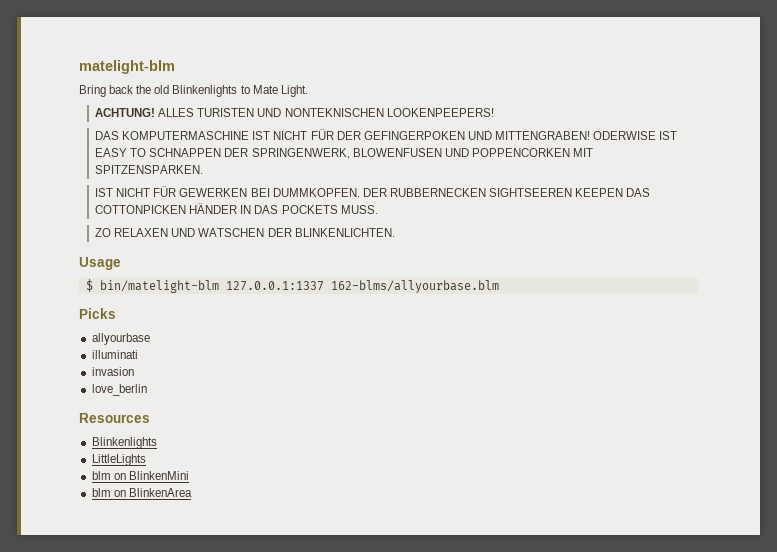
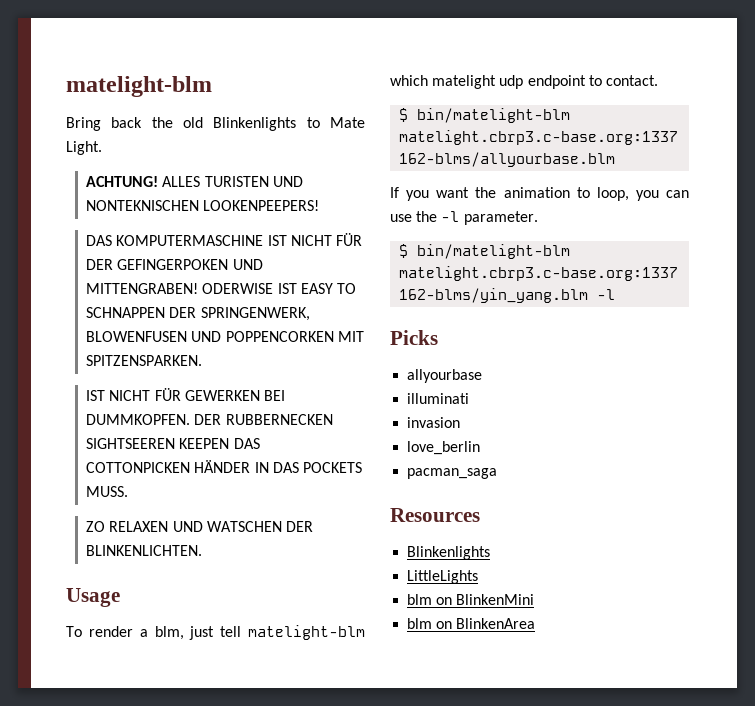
[85,279,324,293] // $ bin/matelight-blm 127.0.0.1:1337 -> [66,625,365,640] [390,75,658,89] [399,108,571,123] [399,130,679,145] // To render a blm, just tell matelight-blm which matelight udp endpoint to contact. // $ bin/matelight-blm matelight.cbrp3.c-base.org:1337
(499, 286) none -> [390,187,689,201] [390,211,538,225] [399,244,571,259] [399,266,679,281] [399,288,616,303] // If you want the animation to loop, you can use the -l parameter. // $ bin/matelight-blm matelight.cbrp3.c-base.org:1337 162-blms/yin_yang.blm -l
(147, 390) none -> [407,468,498,479] // pacman_saga

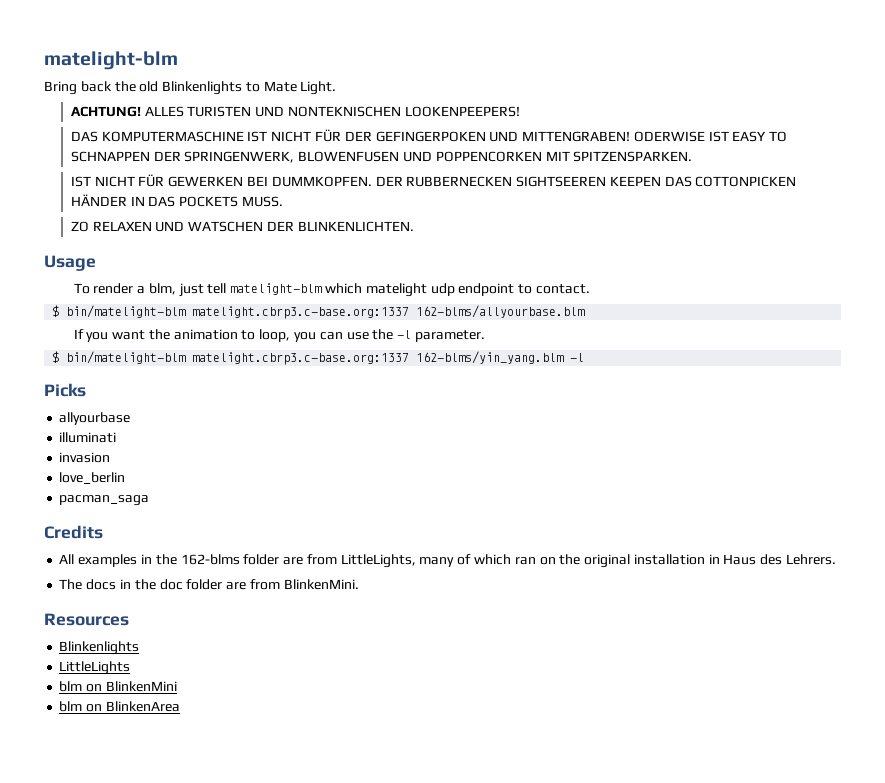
(498, 473) none -> [44,525,103,539] [59,554,836,568] [59,579,359,590] // Credits // All examples in the 162-blms folder are from LittleLights, many of which ran on the original installation in Haus des Lehrers. // The docs in the doc folder are from BlinkenMini.

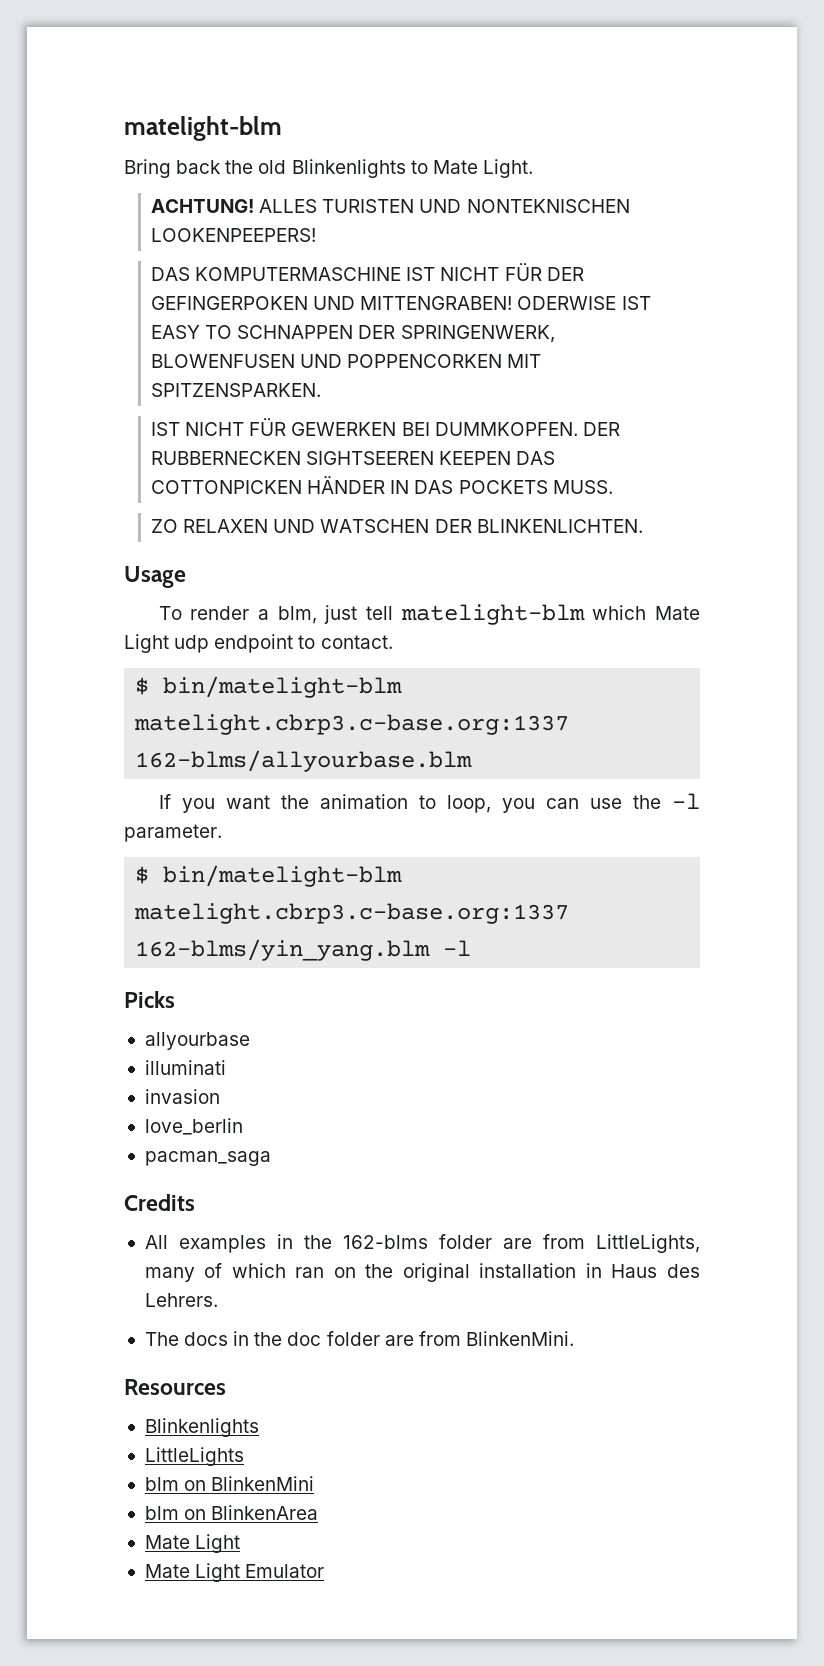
[365,283,427,297] matelight -> [654,606,700,620] [124,634,169,653] Mate Light
(180, 706) none -> [144,1534,241,1553] [144,1563,325,1582] // Mate Light // Mate Light Emulator

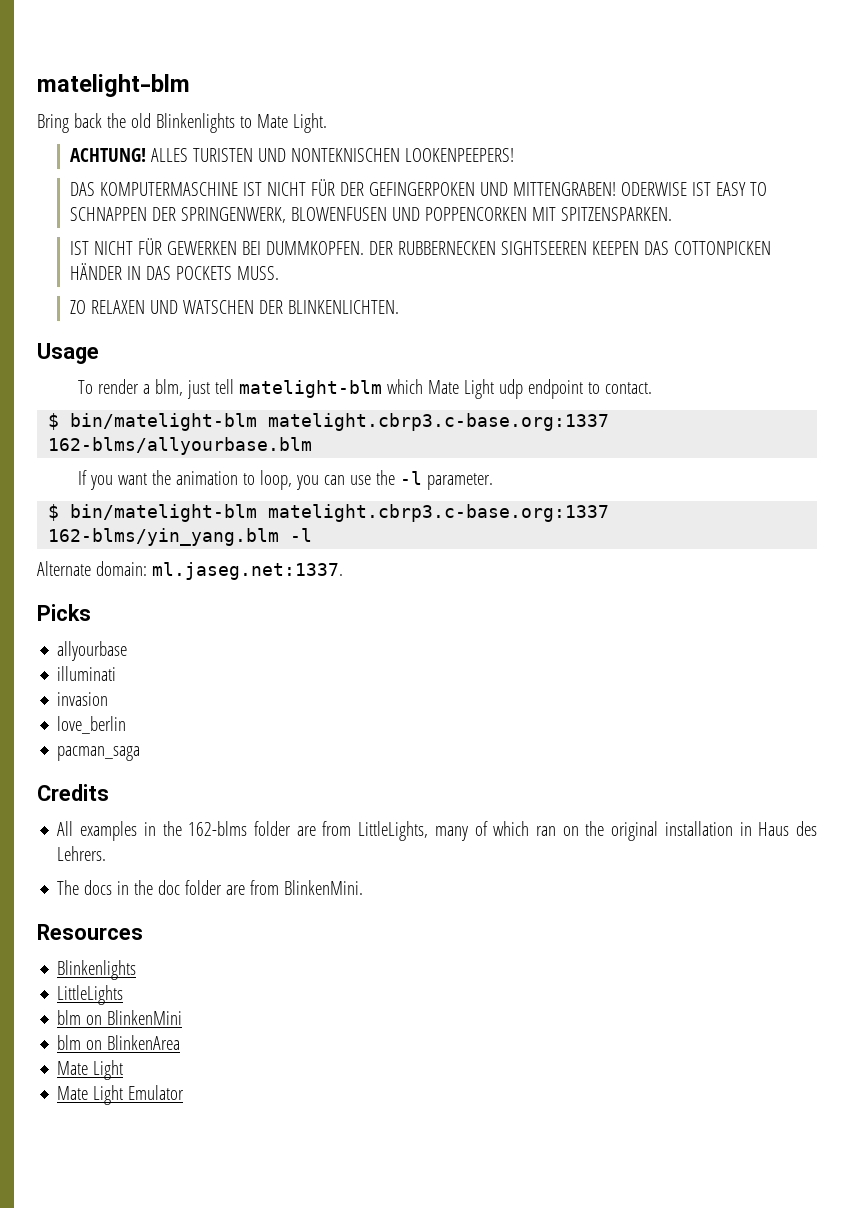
(472, 948) none -> [37,561,343,580] // Alternate domain: ml.jaseg.net:1337.

